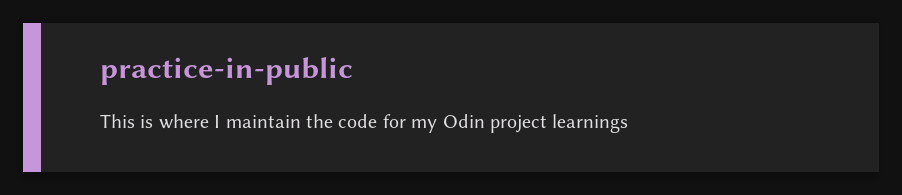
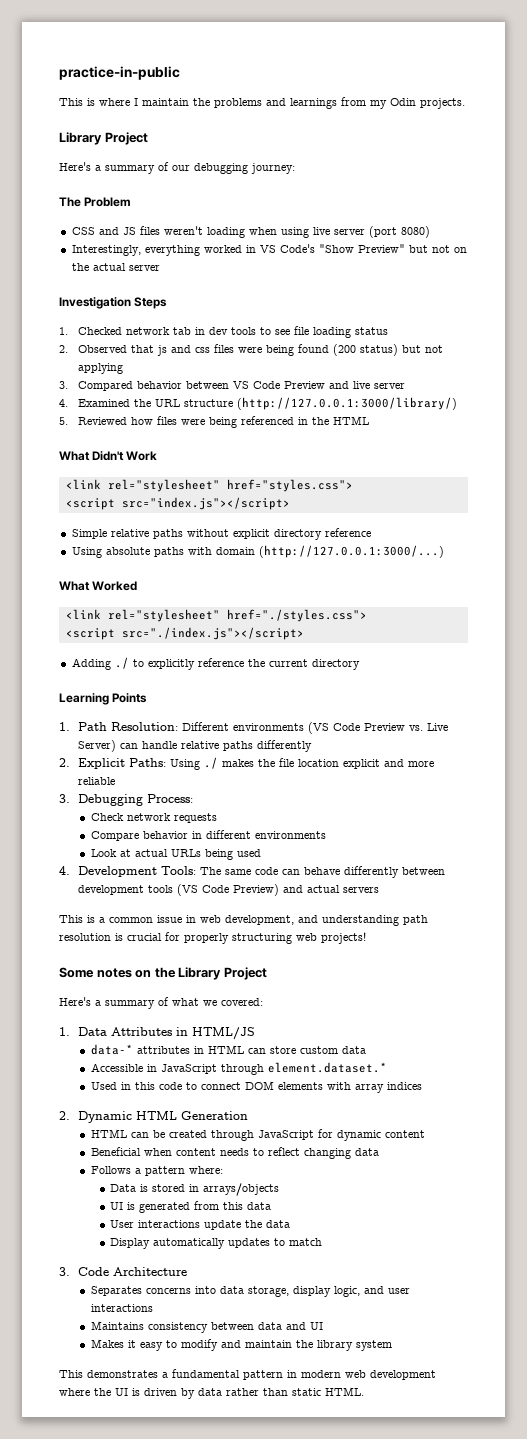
[338,114,629,133] code for my Odin project learnings -> [214,97,465,109] [59,132,148,145] [59,162,295,174] [59,197,132,207] [71,226,430,238] [71,244,467,256] [71,263,160,271] [59,297,168,309] [59,326,389,338] [59,344,444,356] [78,363,124,374] [59,381,406,391] [59,397,458,410] [59,416,370,428] [59,451,158,461] [65,479,353,492] [65,497,290,510] [71,528,371,540] [71,545,444,558] [59,581,138,591] [65,609,367,622] [65,627,304,640] [71,657,360,670] [59,693,148,705] [59,722,449,734] [78,740,313,752] [59,757,435,770] [78,777,116,785] [59,794,194,806] [90,813,217,823] [90,830,326,841] [90,849,261,860] [59,866,446,878] [78,884,380,896] [59,915,428,926] [59,932,366,944] [59,967,267,980] [59,997,263,1009] [59,1027,256,1040] [90,1044,366,1055] [90,1062,387,1075] [90,1081,422,1093] [59,1111,249,1123] [90,1129,425,1141] [90,1147,379,1159] [90,1166,223,1176] [110,1183,280,1196] [110,1201,272,1213] [110,1220,291,1230] [110,1238,323,1249] [59,1267,188,1276] [90,1286,410,1297] [90,1304,153,1312] [90,1321,323,1333] [90,1339,392,1351] [59,1369,436,1380] [59,1387,364,1399] problems and learnings from my Odin projects. // Library Project // Here's a summary of our debugging journey: // The Problem // CSS and JS files weren't loading when using live server (port 8080) // Interestingly, everything worked in VS Code's "Show Preview" but not on the actual server // Investigation Steps // 1. Checked network tab in dev tools to see file loading status // 2. Observed that js and css files were being found (200 status) but not applying // 3. Compared behavior between VS Code Preview and live server // 4. Examined the URL structure (http://127.0.0.1:3000/library/) // 5. Reviewed how files were being referenced in the HTML // What Didn't Work // <link rel="stylesheet" href="styles.css"> // <script src="index.js"></script> // Simple relative paths without explicit directory reference // Using absolute paths with domain (http://127.0.0.1:3000/...) // What Worked // <link rel="stylesheet" href="./styles.css"> // <script src="./index.js"></script> // Adding ./ to explicitly reference the current directory // Learning Points // 1. Path Resolution: Different environments (VS Code Preview vs. Live Server) can handle relative paths differently // 2. Explicit Paths: Using ./ makes the file location explicit and more reliable // 3. Debugging Process: // Check network requests // Compare behavior in different environments // Look at actual URLs being used // 4. Development Tools: The same code can behave differently between development tools (VS Code Preview) and actual servers // This is a common issue in web development, and understanding path resolution is crucial for properly structuring web projects! // Some notes on the Library Project // Here's a summary of what we covered: // 1. Data Attributes in HTML/JS // data-* attributes in HTML can store custom data // Accessible in JavaScript through element.dataset.* // Used in this code to connect DOM elements with array indices // 2. Dynamic HTML Generation // HTML can be created through JavaScript for dynamic content // Beneficial when content needs to reflect changing data // Follows a pattern where: // Data is stored in arrays/objects // UI is generated from this data // User interactions update the data // Display automatically updates to match // 3. Code Architecture // Separates concerns into data storage, display logic, and user interactions // Maintains consistency between data and UI // Makes it easy to modify and maintain the library system // This demonstrates a fundamental pattern in modern web development where the UI is driven by data rather than static HTML.

